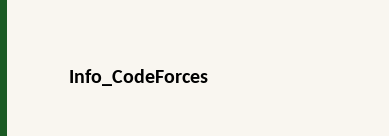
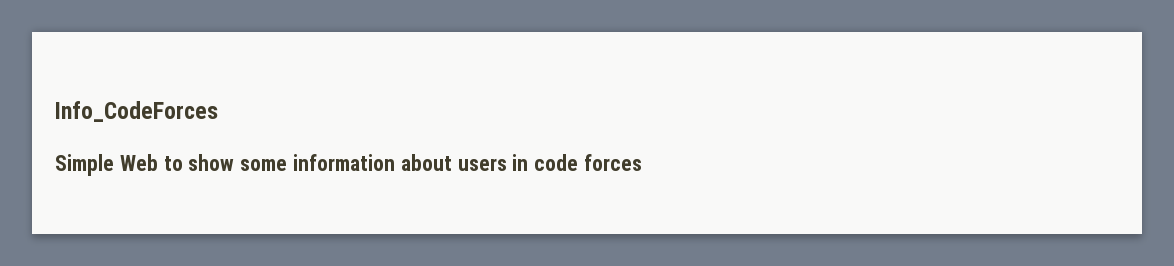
(208, 77) none -> [55,154,643,176] // Simple Web to show some information about users in code forces

